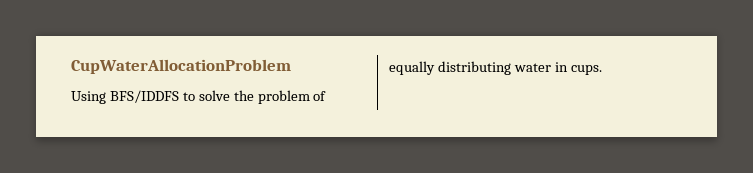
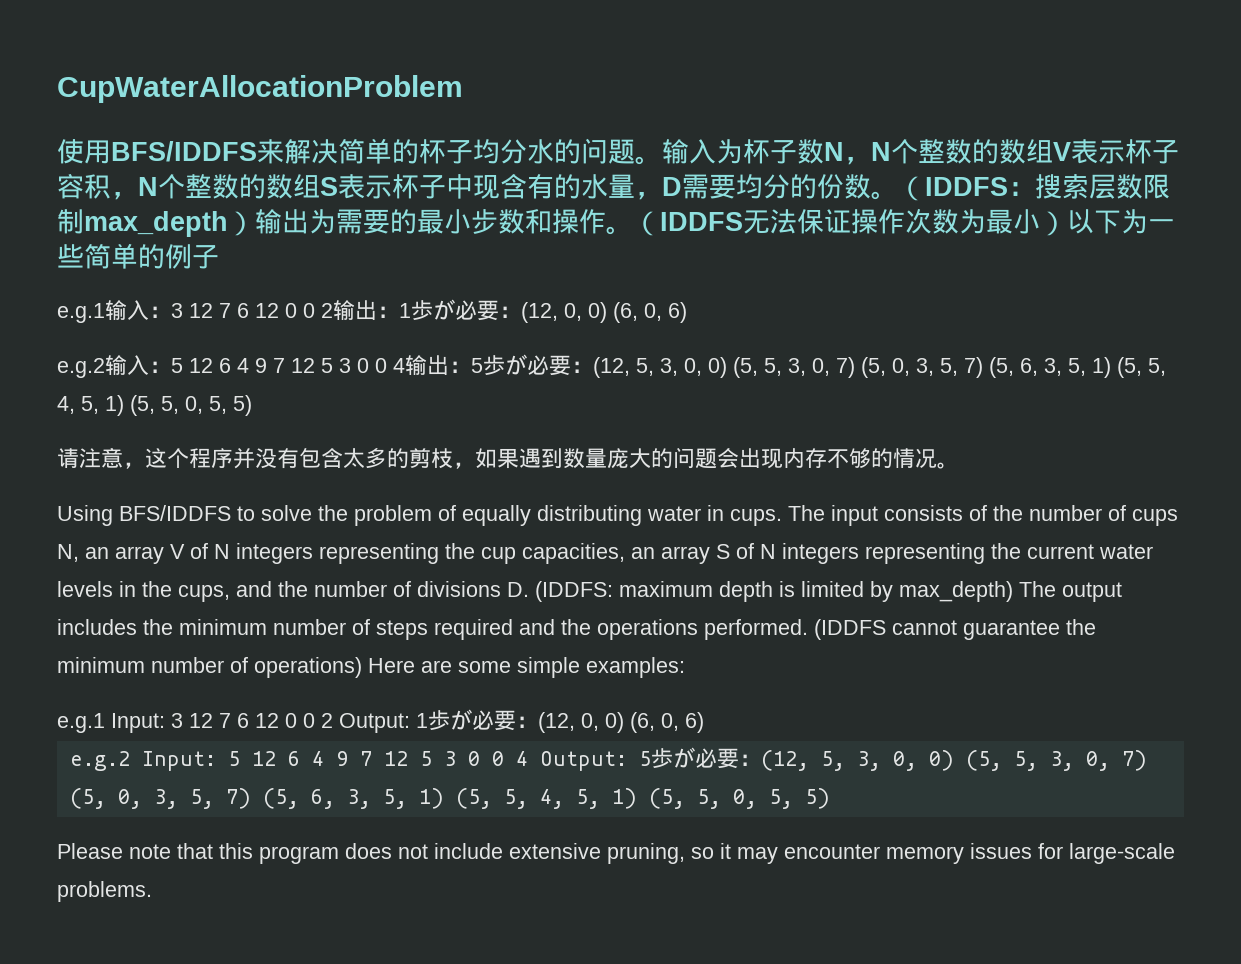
(291, 66) none -> [57,138,1179,165] [57,173,1170,201] [57,208,1175,237] [57,243,219,269] [57,299,687,323] [57,354,1166,378] [57,395,252,416] [57,447,959,469] // 使用BFS/IDDFS来解决简单的杯子均分水的问题。输入为杯子数N，N个整数的数组V表示杯子容积，N个整数的数组S表示杯子中现含有的水量，D需要均分的份数。（IDDFS：搜索层数限制max_depth）输出为需要的最小步数和操作。（IDDFS无法保证操作次数为最小）以下为一些简单的例子 // e.g.1输入：3 12 7 6 12 0 0 2输出：1歩が必要：(12, 0, 0) (6, 0, 6) // e.g.2输入：5 12 6 4 9 7 12 5 3 0 0 4输出：5歩が必要：(12, 5, 3, 0, 0) (5, 5, 3, 0, 7) (5, 0, 3, 5, 7) (5, 6, 3, 5, 1) (5, 5, 4, 5, 1) (5, 5, 0, 5, 5) // 请注意，这个程序并没有包含太多的剪枝，如果遇到数量庞大的问题会出现内存不够的情况。
(602, 70) none -> [788,505,1178,526] [57,543,1153,564] [57,581,1122,602] [57,619,1096,640] [57,657,685,678] [57,709,704,733] [69,747,1147,771] [69,788,830,809] [57,843,1175,864] [57,881,152,902] The input consists of the number of cups N, an array V of N integers representing the cup capacities, an array S of N integers representing the current water levels in the cups, and the number of divisions D. (IDDFS: maximum depth is limited by max_depth) The output includes the minimum number of steps required and the operations performed. (IDDFS cannot guarantee the minimum number of operations) Here are some simple examples: // e.g.1 Input: 3 12 7 6 12 0 0 2 Output: 1歩が必要：(12, 0, 0) (6, 0, 6) // e.g.2 Input: 5 12 6 4 9 7 12 5 3 0 0 4 Output: 5歩が必要：(12, 5, 3, 0, 0) (5, 5, 3, 0, 7) (5, 0, 3, 5, 7) (5, 6, 3, 5, 1) (5, 5, 4, 5, 1) (5, 5, 0, 5, 5) // Please note that this program does not include extensive pruning, so it may encounter memory issues for large-scale problems.

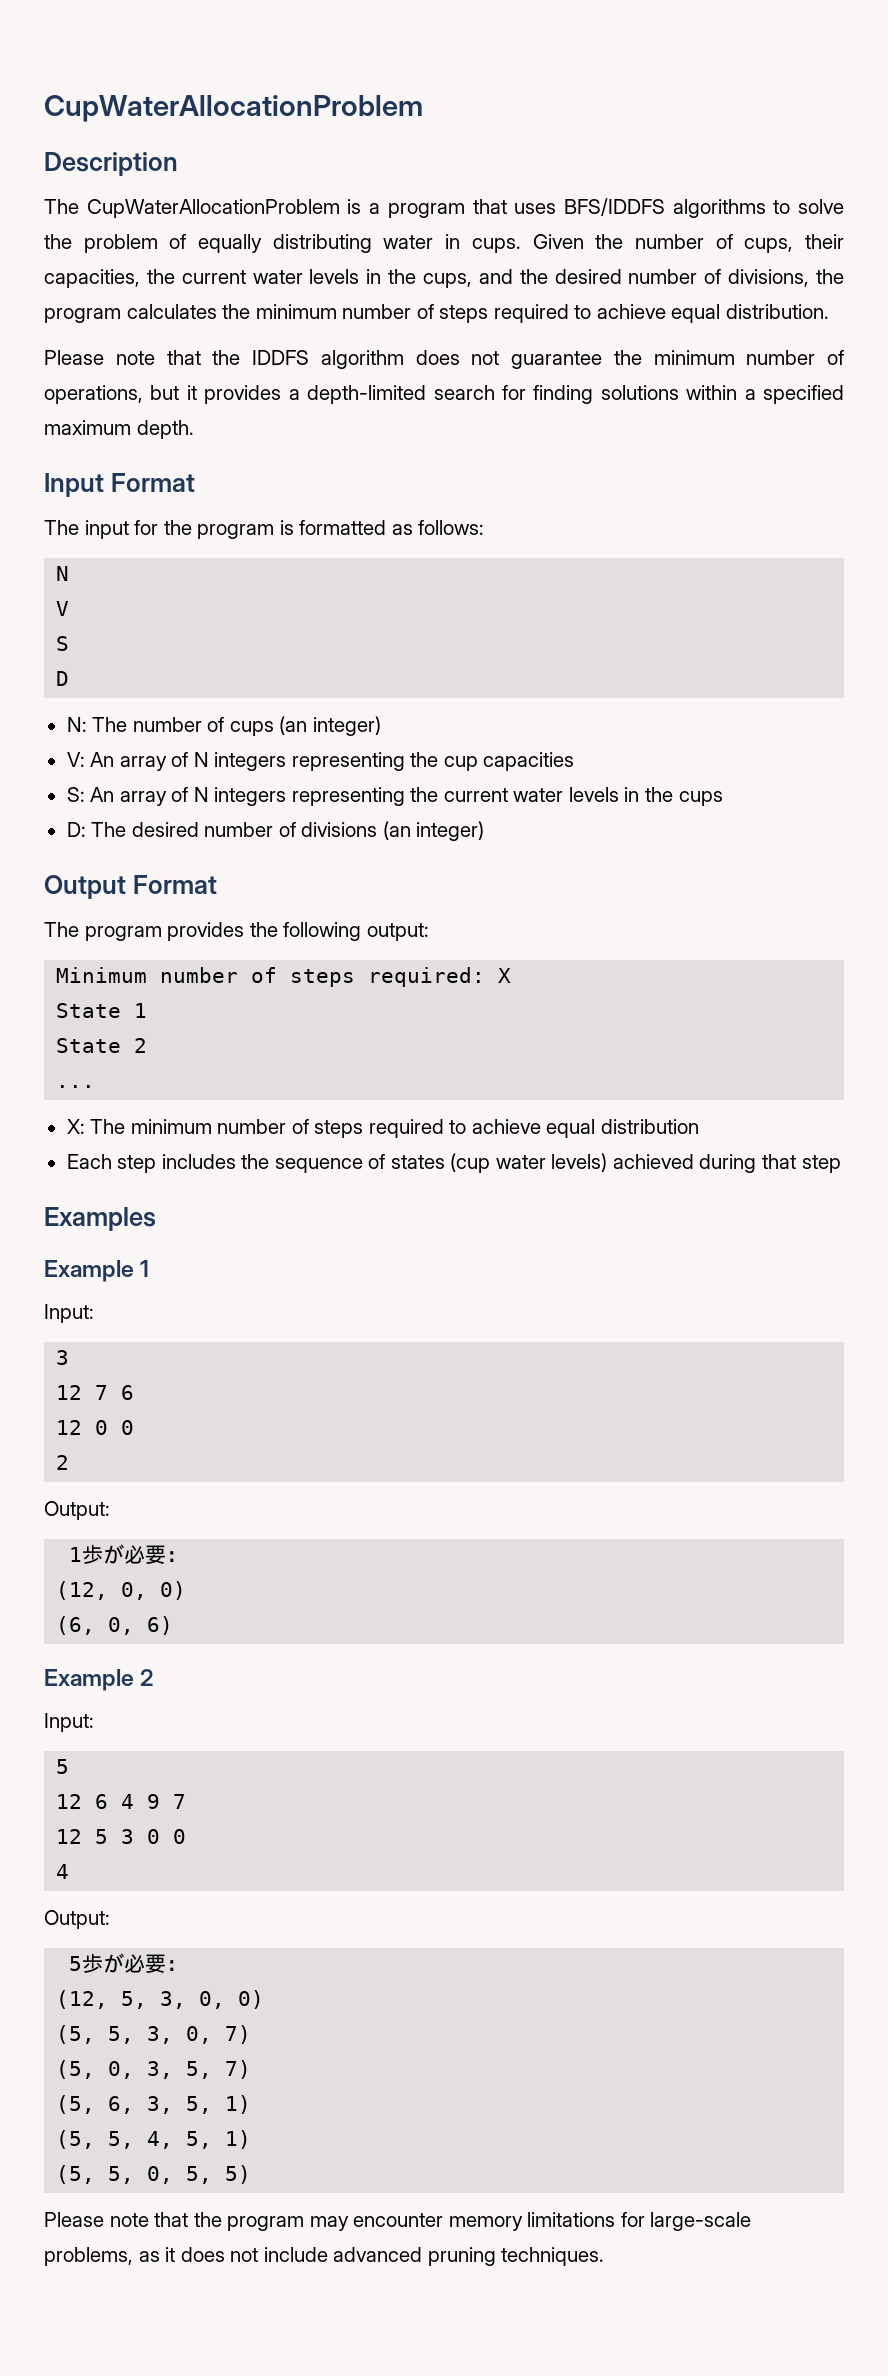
[57,138,1179,165] [57,173,1170,201] [57,208,1175,237] [57,243,219,269] [57,299,687,323] [57,354,1166,378] [57,395,252,416] [57,447,959,469] [57,505,231,526] 使用BFS/IDDFS来解决简单的杯子均分水的问题。输入为杯子数N，N个整数的数组V表示杯子容积，N个整数的数组S表示杯子中现含有的水量，D需要均分的份数。（IDDFS：搜索层数限制max_depth）输出为需要的最小步数和操作。（IDDFS无法保证操作次数为最小）以下为一些简单的例子 // e.g.1输入：3 12 7 6 12 0 0 2输出：1歩が必要：(12, 0, 0) (6, 0, 6) // e.g.2输入：5 12 6 4 9 7 12 5 3 0 0 4输出：5歩が必要：(12, 5, 3, 0, 0) (5, 5, 3, 0, 7) (5, 0, 3, 5, 7) (5, 6, 3, 5, 1) (5, 5, 4, 5, 1) (5, 5, 0, 5, 5) // 请注意，这个程序并没有包含太多的剪枝，如果遇到数量庞大的问题会出现内存不够的情况。 // Using BFS/IDDFS -> [44,152,178,176] [44,198,766,218] Description // The CupWaterAllocationProblem is a program that uses BFS/IDDFS algorithms
[788,505,1178,526] [57,544,185,564] The input consists of the number of cups N, an array V -> [532,234,845,253] [44,269,844,288] [44,304,829,323] [44,350,844,369] [44,385,844,404] [44,420,194,439] [44,473,195,497] [44,520,485,539] [56,566,70,581] [56,601,70,616] [56,636,70,651] [56,671,70,686] [66,716,381,736] [66,752,167,771] Given the number of cups, their capacities, the current water levels in the cups, and the desired number of divisions, the program calculates the minimum number of steps required to achieve equal distribution. // Please note that the IDDFS algorithm does not guarantee the minimum number of operations, but it provides a depth-limited search for finding solutions within a specified maximum depth. // Input Format // The input for the program is formatted as follows: // N // V // S // D // N: The number of cups (an integer) // V: An array
[522,543,730,564] capacities, an array S -> [483,752,575,771] [66,787,167,806] capacities // S: An array
[178,581,1122,602] [57,619,1096,640] [57,657,685,678] [57,709,704,733] [69,747,1147,771] [69,788,637,809] cups, and the number of divisions D. (IDDFS: maximum depth is limited by max_depth) The output includes the minimum number of steps required and the operations performed. (IDDFS cannot guarantee the minimum number of operations) Here are some simple examples: // e.g.1 Input: 3 12 7 6 12 0 0 2 Output: 1歩が必要：(12, 0, 0) (6, 0, 6) // e.g.2 Input: 5 12 6 4 9 7 12 5 3 0 0 4 Output: 5歩が必要：(12, 5, 3, 0, 0) (5, 5, 3, 0, 7) (5, 0, 3, 5, 7) (5, 6, 3, 5, 1) (5, 5, 4, 5, 1) -> [678,791,723,806] [66,821,485,841] [44,875,217,899] [44,922,429,941] [56,967,512,987] [56,1003,148,1018] [56,1038,148,1053] [56,1085,96,1088] [66,1119,699,1138] [66,1153,841,1173] [44,1207,156,1231] [44,1260,150,1282] [44,1304,94,1323] [56,1350,70,1365] [56,1385,135,1400] [56,1420,135,1435] [56,1455,70,1470] [44,1501,110,1520] [69,1544,188,1564] [56,1581,187,1600] [56,1616,174,1635] [44,1669,154,1691] [44,1713,94,1732] [56,1759,70,1774] [56,1794,187,1809] [56,1829,187,1844] [56,1864,70,1879] [44,1910,110,1929] [69,1953,188,1973] [56,1990,265,2009] [56,2025,252,2044] [56,2060,252,2079] [56,2095,252,2114] [56,2130,252,2149] cups // D: The desired number of divisions (an integer) // Output Format // The program provides the following output: // Minimum number of steps required: X // State 1 // State 2 // ... // X: The minimum number of steps required to achieve equal distribution // Each step includes the sequence of states (cup water levels) achieved during that step // Examples // Example 1 // Input: // 3 // 12 7 6 // 12 0 0 // 2 // Output: // 1歩が必要： // (12, 0, 0) // (6, 0, 6) // Example 2 // Input: // 5 // 12 6 4 9 7 // 12 5 3 0 0 // 4 // Output: // 5歩が必要： // (12, 5, 3, 0, 0) // (5, 5, 3, 0, 7) // (5, 0, 3, 5, 7) // (5, 6, 3, 5, 1) // (5, 5, 4, 5, 1) //
[219,843,1175,864] [57,881,152,902] this program does not include extensive pruning, so it may encounter memory issues for large-scale problems. -> [193,2212,752,2231] [44,2247,605,2266] the program may encounter memory limitations for large-scale problems, as it does not include advanced pruning techniques.

